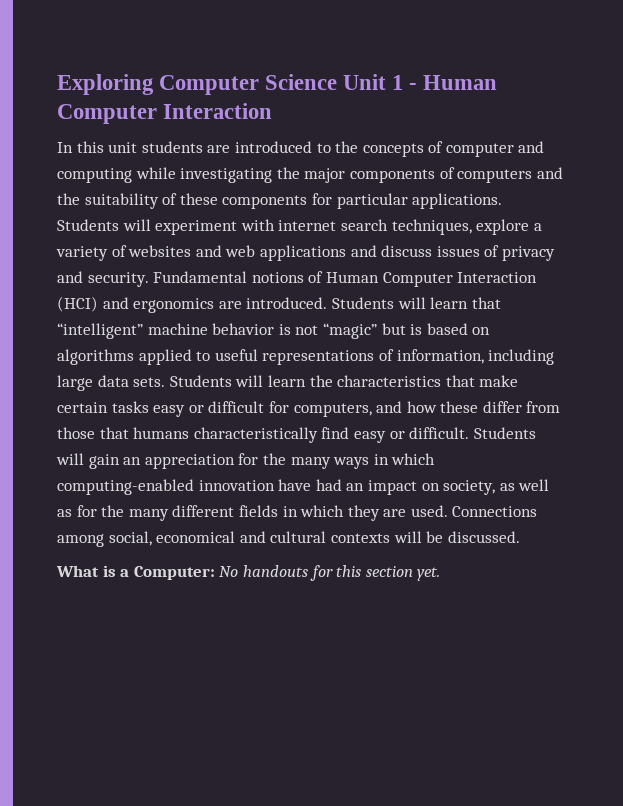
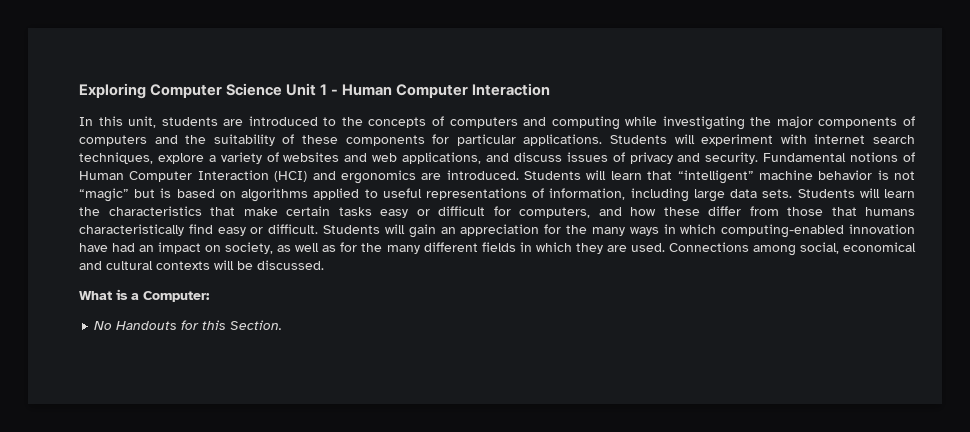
[108,142,138,153] unit -> [128,116,157,128] unit,
[445,143,514,157] computer -> [449,117,518,128] computers
[259,245,346,261] applications -> [402,152,482,164] applications,
[219,565,441,581] No handouts for this section yet. -> [94,320,283,330] // No Handouts for this Section.

